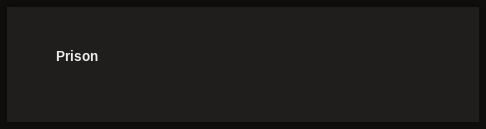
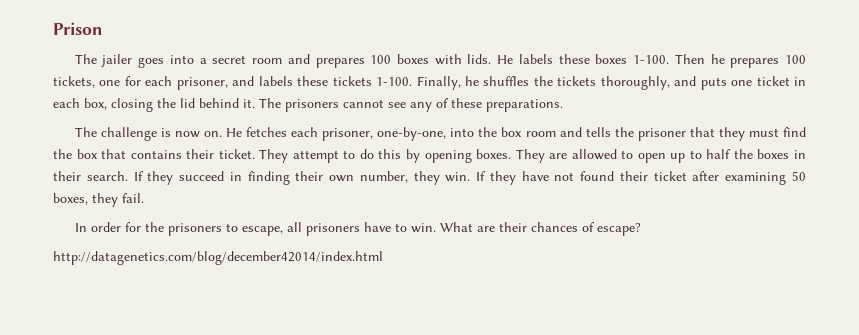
(98, 55) none -> [74,54,806,68] [53,76,807,90] [53,98,563,112] [74,127,807,141] [53,149,806,163] [53,171,807,185] [53,193,144,207] [74,222,641,236] [53,251,383,265] // The jailer goes into a secret room and prepares 100 boxes with lids. He labels these boxes 1-100. Then he prepares 100 tickets, one for each prisoner, and labels these tickets 1-100. Finally, he shuffles the tickets thoroughly, and puts one ticket in each box, closing the lid behind it. The prisoners cannot see any of these preparations. // The challenge is now on. He fetches each prisoner, one-by-one, into the box room and tells the prisoner that they must find the box that contains their ticket. They attempt to do this by opening boxes. They are allowed to open up to half the boxes in their search. If they succeed in finding their own number, they win. If they have not found their ticket after examining 50 boxes, they fail. // In order for the prisoners to escape, all prisoners have to win. What are their chances of escape? // http://datagenetics.com/blog/december42014/index.html

